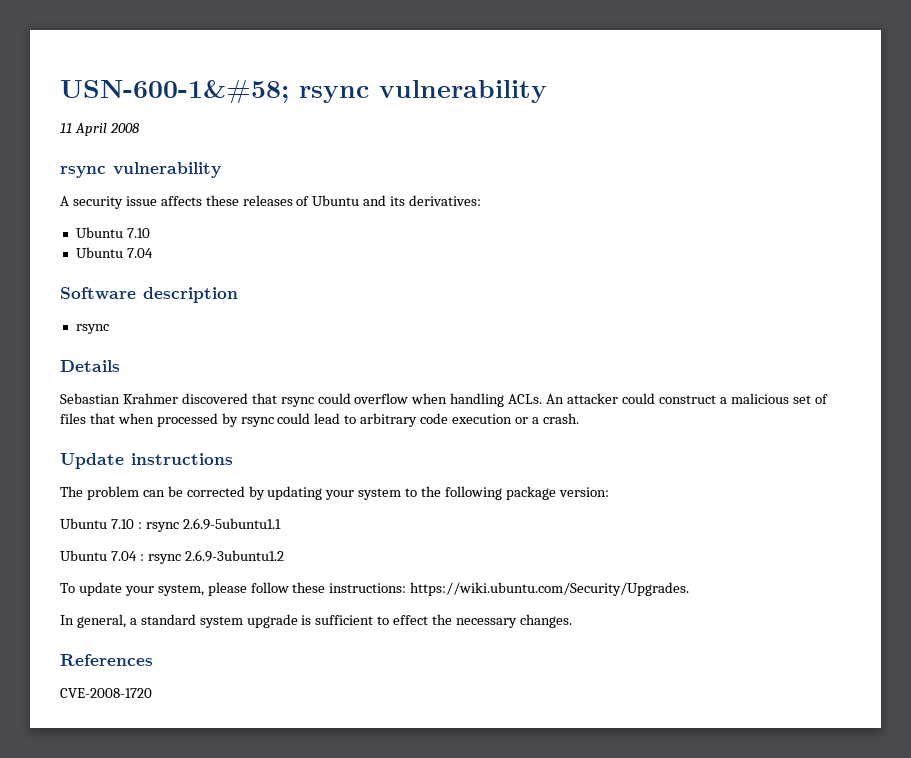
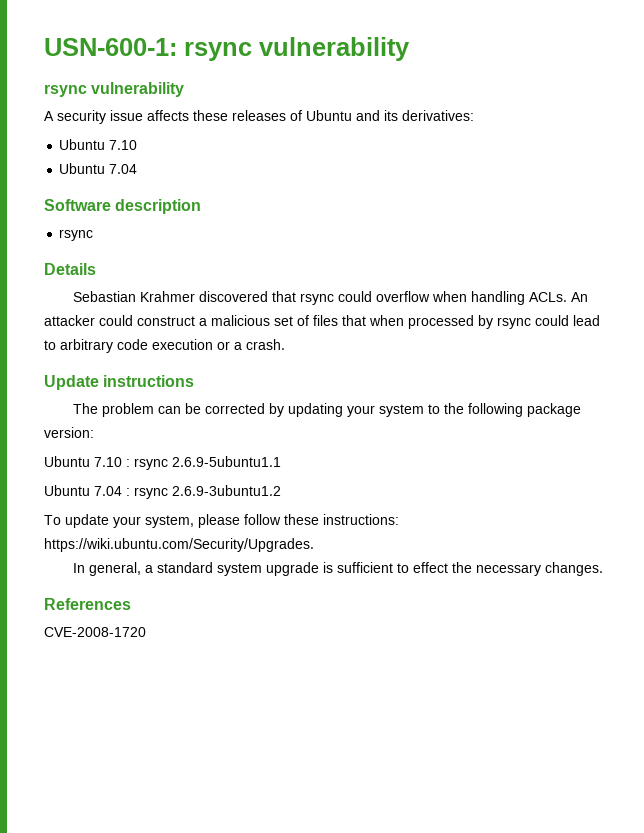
[60,80,547,103] [60,123,140,136] USN-600-1&#58; rsync vulnerability // 11 April 2008 -> [44,37,410,61] USN-600-1: rsync vulnerability

